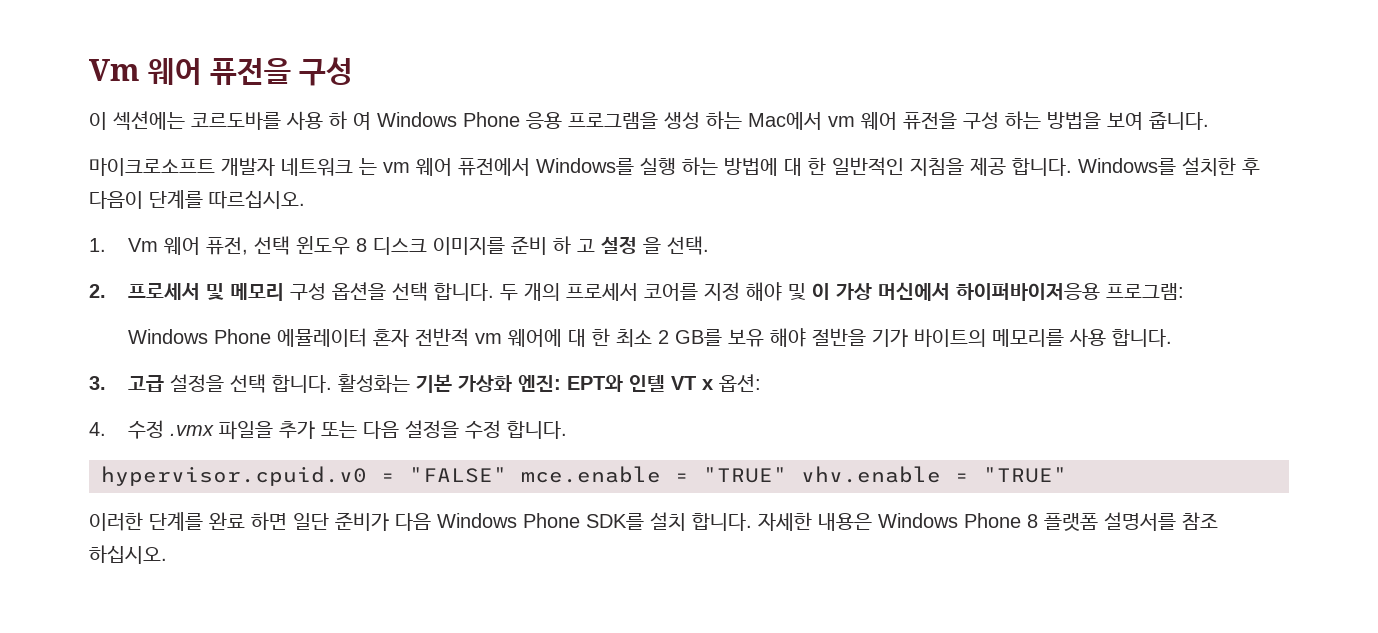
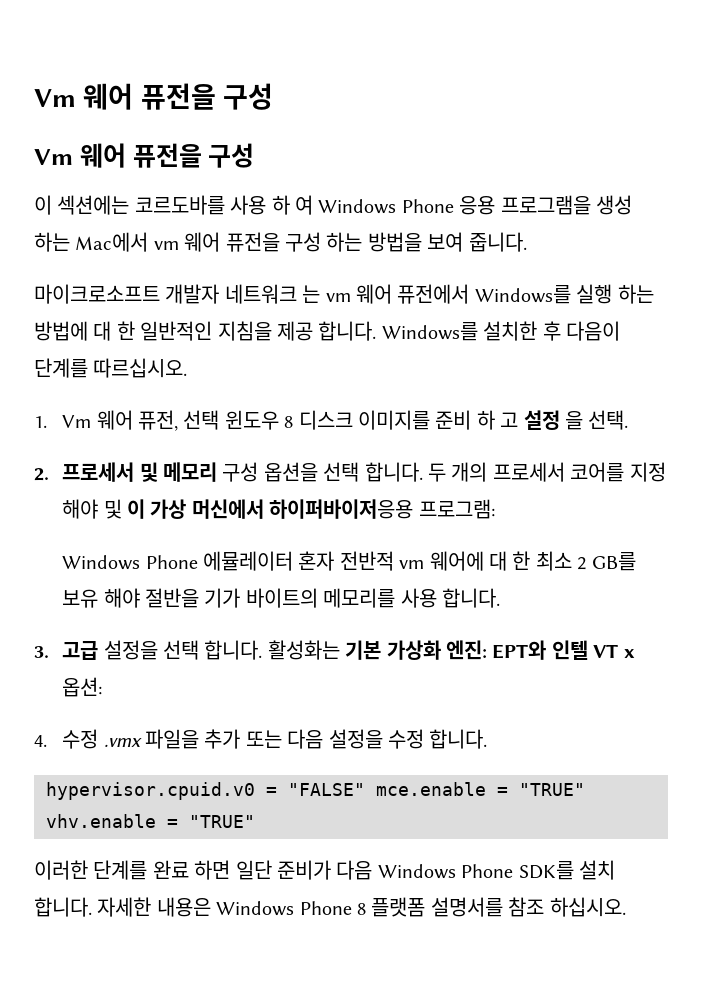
[89,57,354,86] Vm 웨어 퓨전을 구성 -> [34,83,273,110] [34,143,255,168] Vm 웨어 퓨전을 구성 // Vm 웨어 퓨전을 구성

